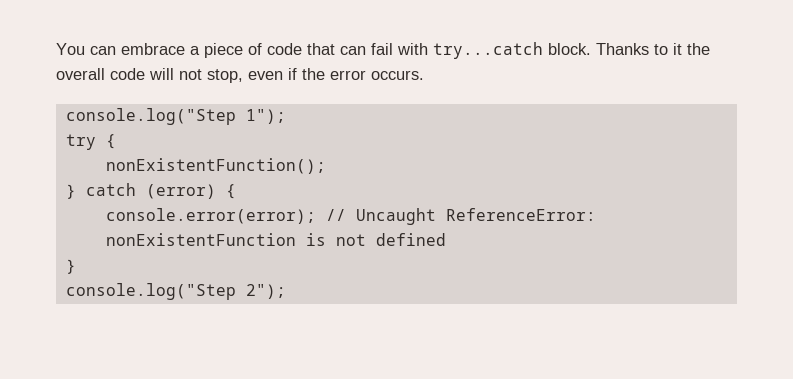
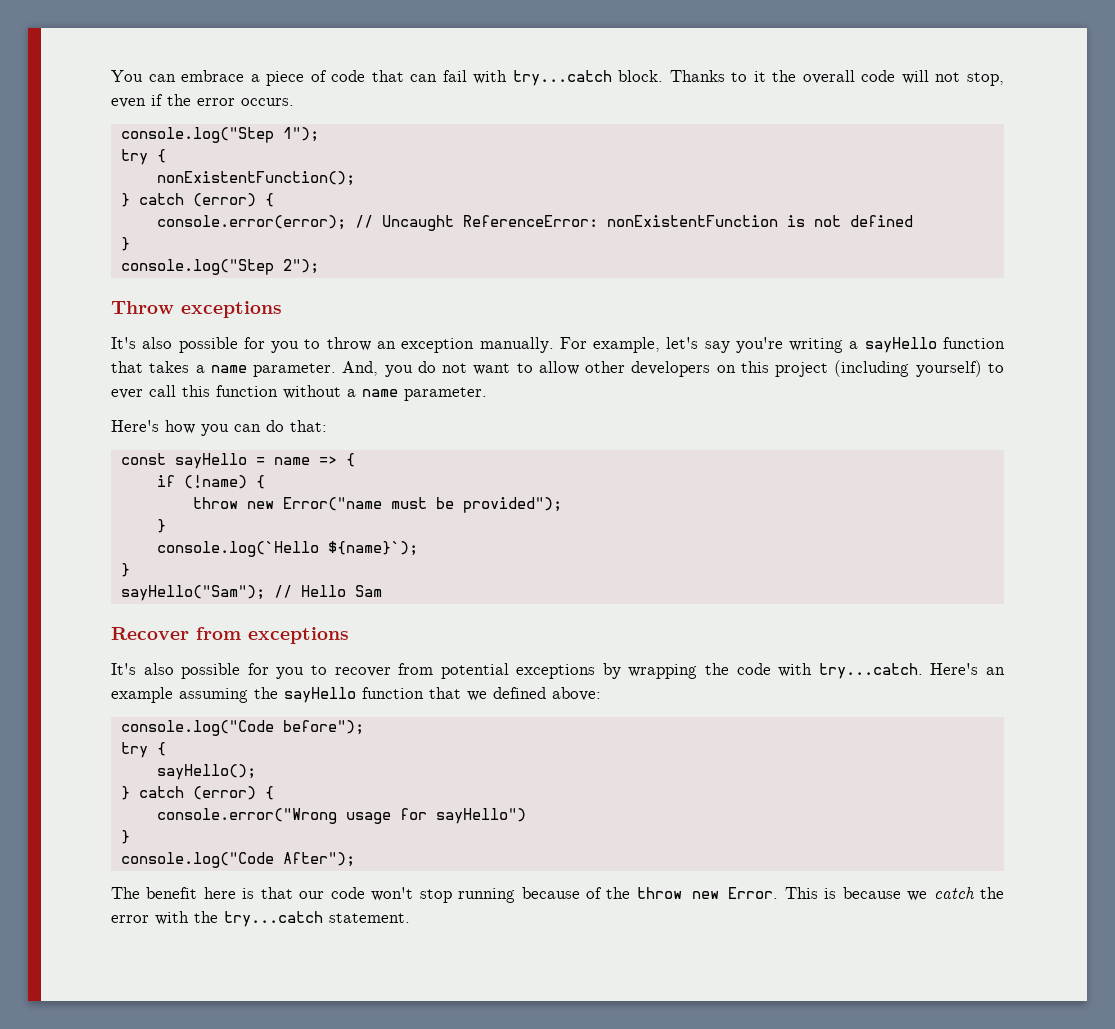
(286, 291) none -> [111,301,282,318] [111,337,1006,353] [111,360,1005,377] [111,385,487,401] [111,420,327,436] [120,453,355,469] [156,475,265,489] [192,497,562,513] [156,519,166,533] [156,541,418,557] [120,563,130,577] [120,585,382,601] [111,627,349,644] [111,663,1006,679] [111,687,601,703] [120,720,364,736] [120,742,166,758] [156,764,256,780] [120,786,274,800] [156,808,526,824] [120,830,130,844] [120,852,355,868] [111,887,1005,903] [111,911,410,927] // Throw exceptions // It's also possible for you to throw an exception manually. For example, let's say you're writing a sayHello function that takes a name parameter. And, you do not want to allow other developers on this project (including yourself) to ever call this function without a name parameter. // Here's how you can do that: // const sayHello = name => { // if (!name) { // throw new Error("name must be provided"); // } // console.log(`Hello ${name}`); // } // sayHello("Sam"); // Hello Sam // Recover from exceptions // It's also possible for you to recover from potential exceptions by wrapping the code with try...catch. Here's an example assuming the sayHello function that we defined above: // console.log("Code before"); // try { // sayHello(); // } catch (error) { // console.error("Wrong usage for sayHello") // } // console.log("Code After"); // The benefit here is that our code won't stop running because of the throw new Error. This is because we catch the error with the try...catch statement.

